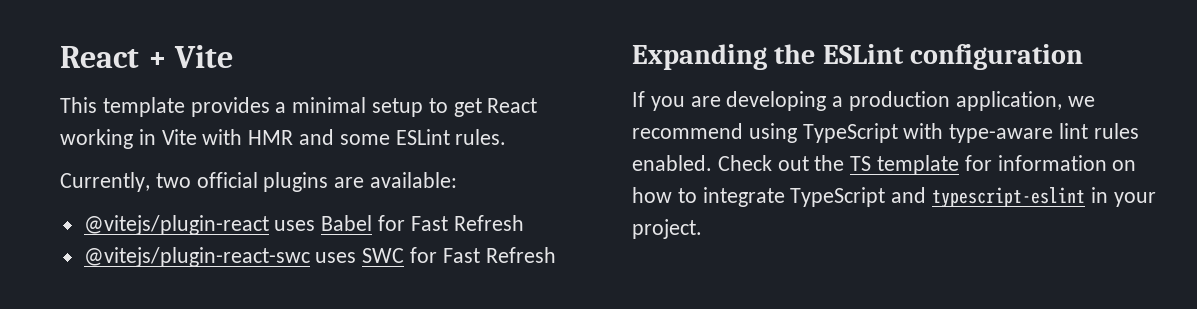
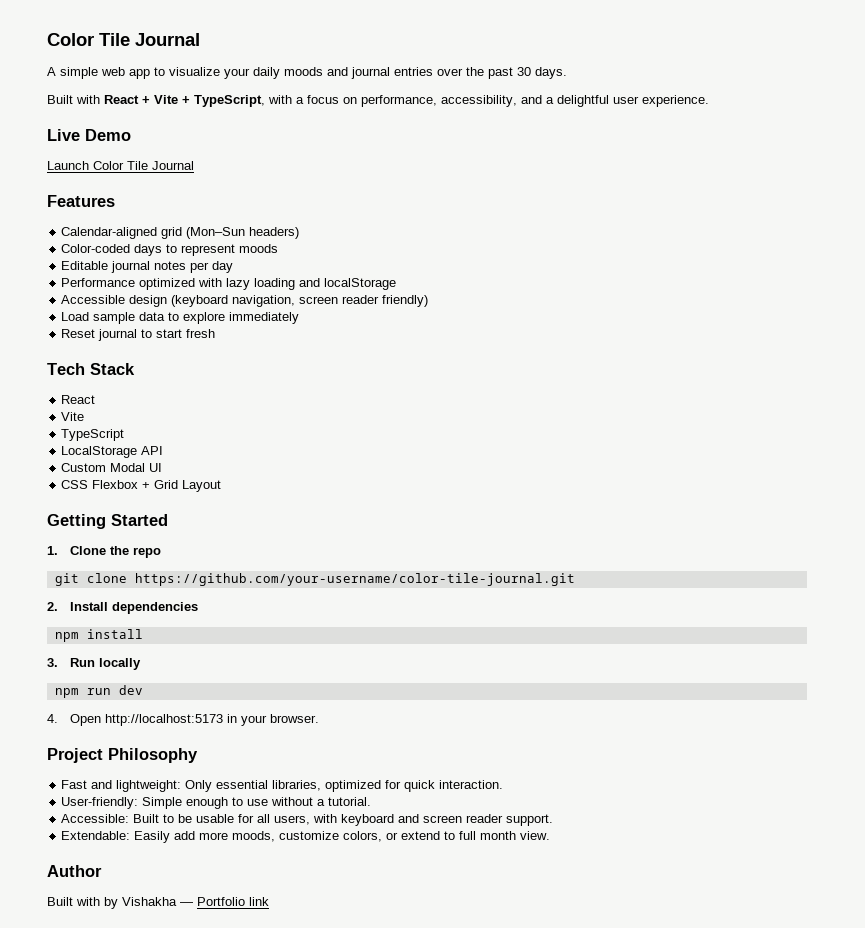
[60,45,234,68] [60,97,538,117] [60,129,507,149] [60,172,458,192] [83,215,524,235] [83,247,556,267] [632,44,1084,70] [632,91,1095,111] [632,123,1139,143] [632,155,1137,175] [632,187,1156,208] [632,219,702,239] React + Vite // This template provides a minimal setup to get React working in Vite with HMR and some ESLint rules. // Currently, two official plugins are available: // @vitejs/plugin-react uses Babel for Fast Refresh // @vitejs/plugin-react-swc uses SWC for Fast Refresh // Expanding the ESLint configuration // If you are developing a production application, we recommend using TypeScript with type-aware lint rules enabled. Check out the TS template for information on how to integrate TypeScript and typescript-eslint in your project. -> [47,33,200,46] [47,67,567,79] [47,95,709,107] [47,129,131,141] [47,161,194,170] [47,195,115,207] [61,227,300,239] [61,244,279,256] [61,261,234,273] [61,278,397,290] [61,295,429,307] [61,312,300,324] [61,329,216,341] [47,363,135,375] [61,395,96,404] [61,412,85,421] [61,429,125,441] [61,446,164,458] [61,463,163,472] [61,480,222,492] [47,514,168,529] [47,546,162,558] [54,573,575,586] [47,602,199,614] [54,629,143,642] [47,658,142,670] [54,685,143,698] [47,714,320,726] [47,748,198,763] [61,780,504,792] [61,797,372,809] [61,814,554,826] [61,831,551,843] [47,865,102,877] [47,897,269,909] Color Tile Journal // A simple web app to visualize your daily moods and journal entries over the past 30 days. // Built with React + Vite + TypeScript, with a focus on performance, accessibility, and a delightful user experience. // Live Demo // Launch Color Tile Journal // Features // Calendar-aligned grid (Mon–Sun headers) // Color-coded days to represent moods // Editable journal notes per day // Performance optimized with lazy loading and localStorage // Accessible design (keyboard navigation, screen reader friendly) // Load sample data to explore immediately // Reset journal to start fresh // Tech Stack // React // Vite // TypeScript // LocalStorage API // Custom Modal UI // CSS Flexbox + Grid Layout // Getting Started // 1. Clone the repo // git clone https://github.com/your-username/color-tile-journal.git // 2. Install dependencies // npm install // 3. Run locally // npm run dev // 4. Open http://localhost:5173 in your browser. // Project Philosophy // Fast and lightweight: Only essential libraries, optimized for quick interaction. // User-friendly: Simple enough to use without a tutorial. // Accessible: Built to be usable for all users, with keyboard and screen reader support. // Extendable: Easily add more moods, customize colors, or extend to full month view. // Author // Built with by Vishakha — Portfolio link

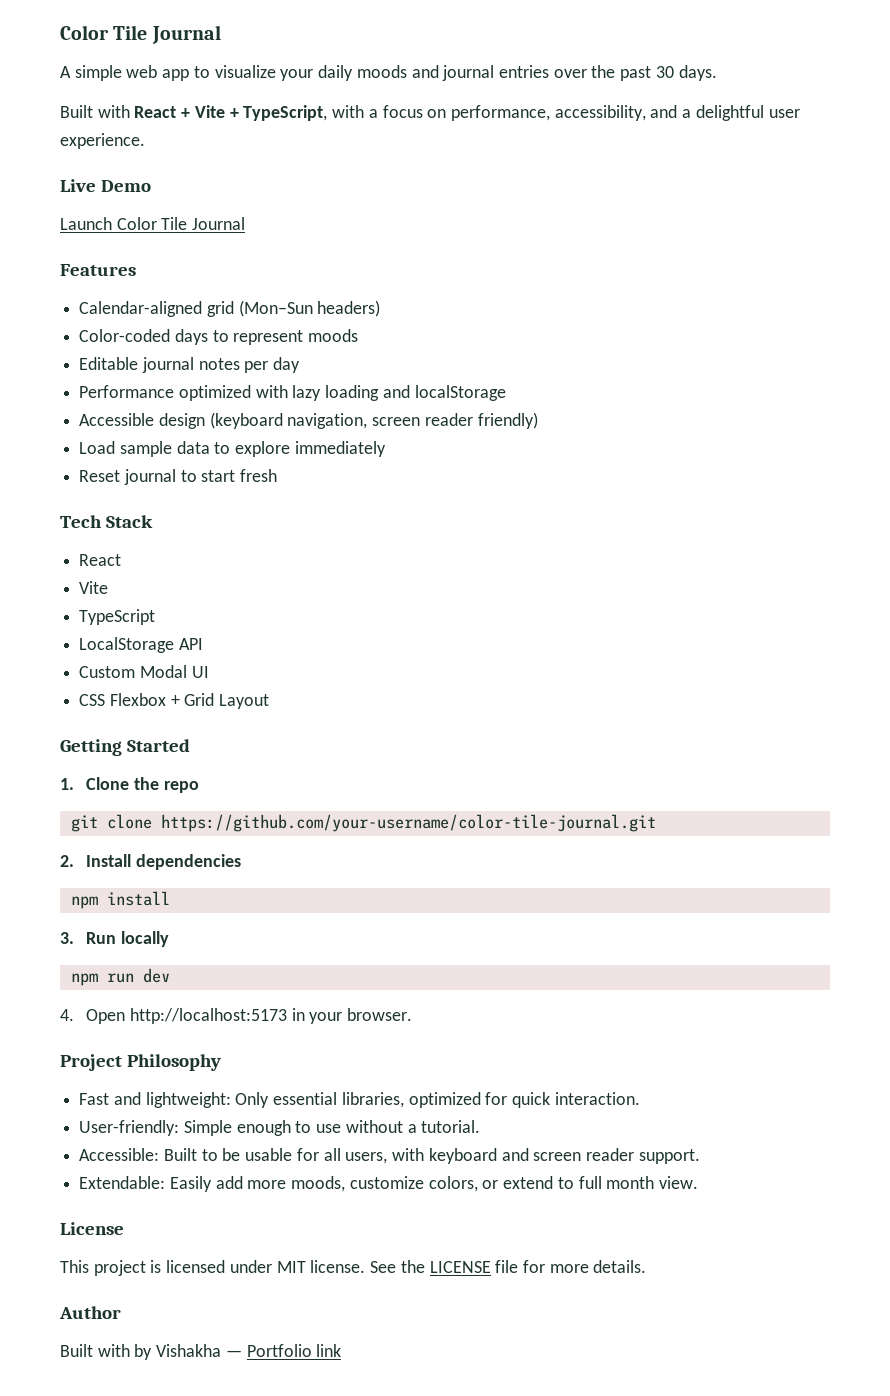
(551, 835) none -> [60,1222,124,1235] [60,1260,647,1276] // License // This project is licensed under MIT license. See the LICENSE file for more details.

